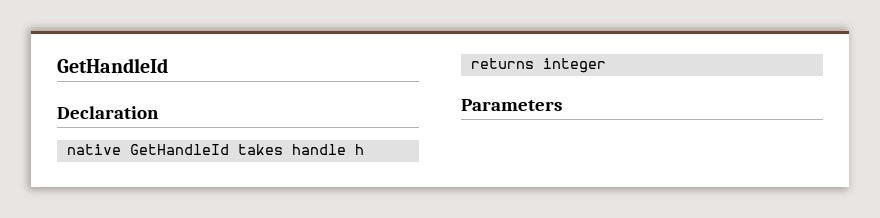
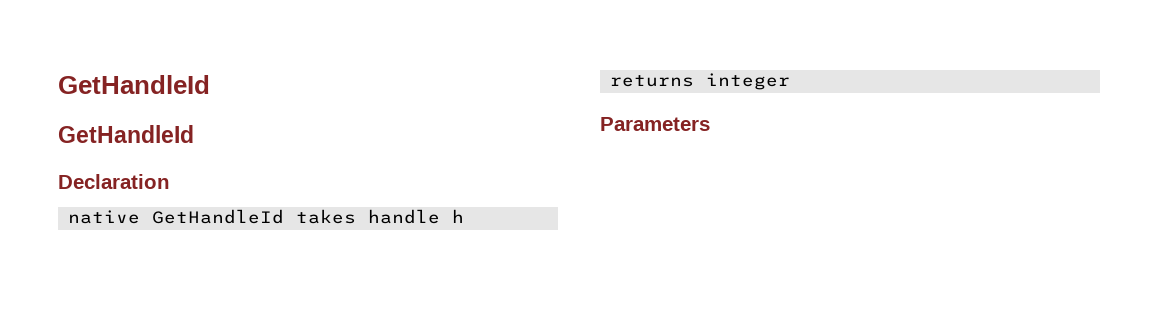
[57,58,168,73] GetHandleId -> [58,75,210,94] [58,125,194,143] GetHandleId // GetHandleId

